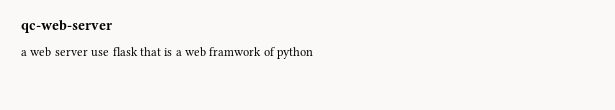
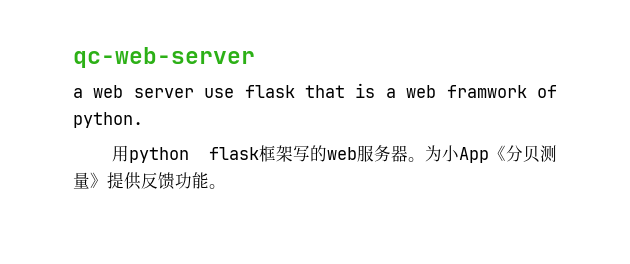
[277,47,314,59] python -> [73,112,143,128] [111,145,557,163] [73,172,226,190] python. // 用python flask框架写的web服务器。为小App《分贝测量》提供反馈功能。

